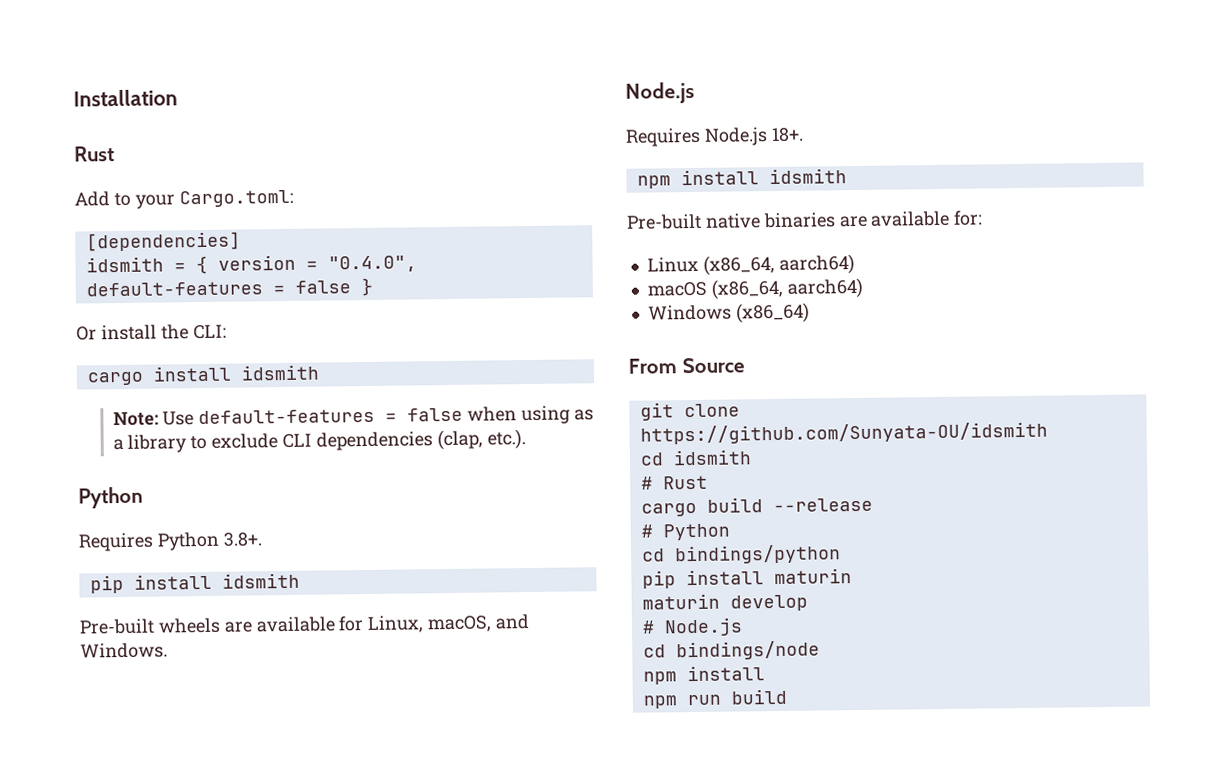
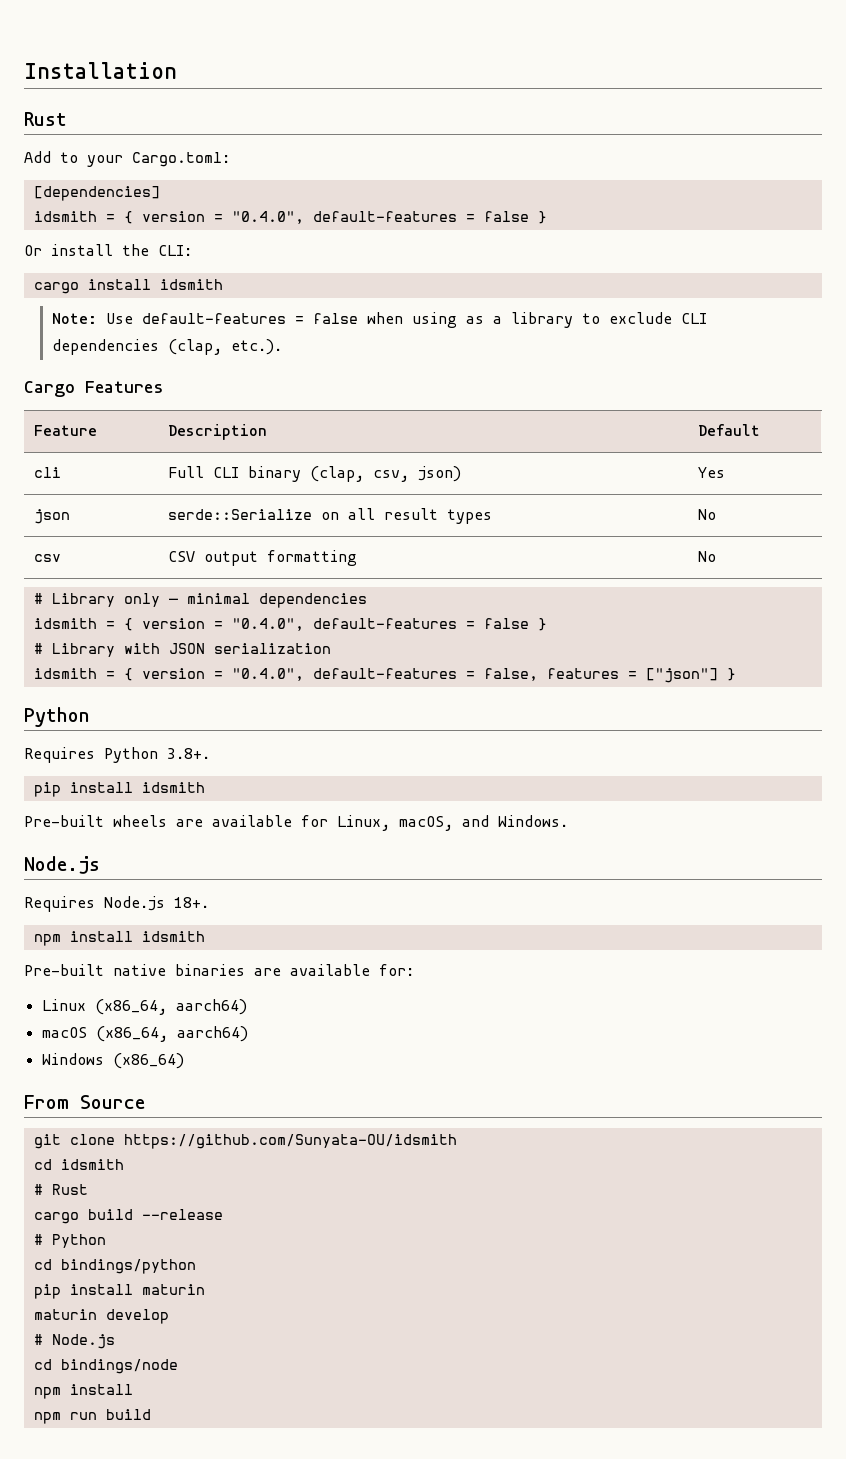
(526, 439) none -> [24,381,164,397] [33,425,97,436] [167,424,267,440] [697,424,760,436] [33,467,61,478] [167,466,461,482] [697,467,725,478] [33,509,70,524] [167,508,492,524] [697,509,716,520] [33,554,61,562] [167,550,357,566] [697,551,716,562] [33,593,367,608] [33,618,547,631] [33,643,331,657] [33,668,736,683] // Cargo Features // Feature | Description | Default // cli | Full CLI binary (clap, csv, json) | Yes // json | serde::Serialize on all result types | No // csv | CSV output formatting | No // # Library only — minimal dependencies // idsmith = { version = "0.4.0", default-features = false } // # Library with JSON serialization // idsmith = { version = "0.4.0", default-features = false, features = ["json"] }

